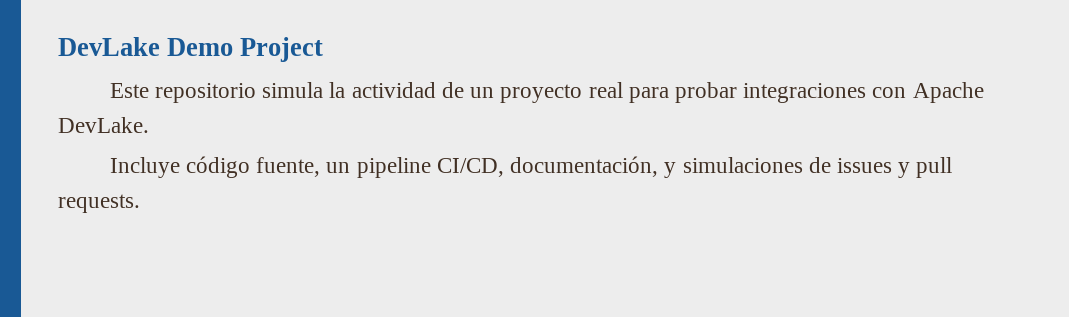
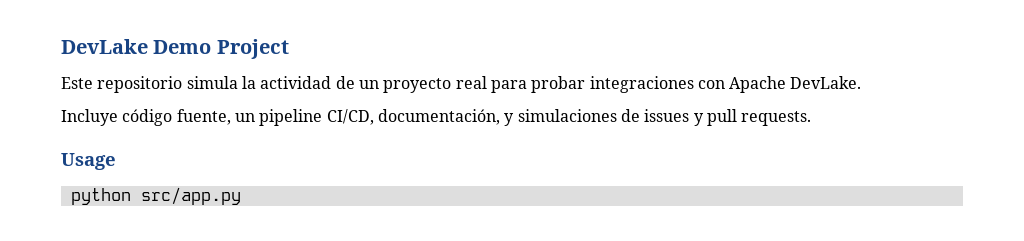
(140, 203) none -> [61,153,116,170] [70,187,241,205] // Usage // python src/app.py

